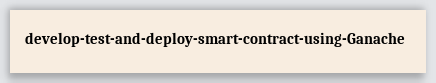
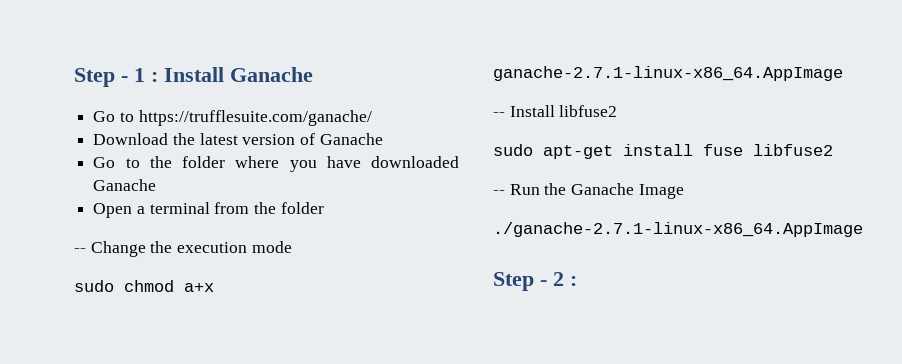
[25,32,405,47] develop-test-and-deploy-smart-contract-using-Ganache -> [74,67,313,87] [93,110,372,126] [93,133,383,145] [93,156,459,172] [93,179,157,191] [93,202,324,218] [74,241,292,257] [74,280,214,292] [493,66,843,81] [493,105,618,117] [493,144,833,159] [493,183,684,199] [493,222,863,237] [493,272,577,291] Step - 1 : Install Ganache // Go to https://trufflesuite.com/ganache/ // Download the latest version of Ganache // Go to the folder where you have downloaded Ganache // Open a terminal from the folder // -- Change the execution mode // sudo chmod a+x ganache-2.7.1-linux-x86_64.AppImage // -- Install libfuse2 // sudo apt-get install fuse libfuse2 // -- Run the Ganache Image // ./ganache-2.7.1-linux-x86_64.AppImage // Step - 2 :

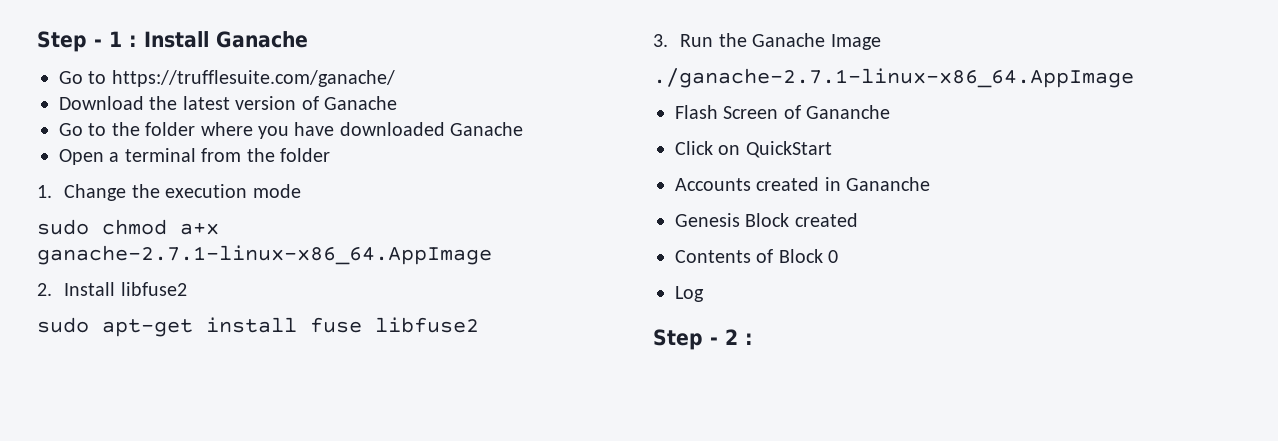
[74,248,86,253] -- -> [37,185,52,198] 1.
[493,112,505,117] -- -> [37,283,52,296] 2.
[493,190,505,195] -- -> [653,34,668,47] 3.
(863, 229) none -> [675,105,891,119] [675,141,832,158] [675,177,931,191] [675,213,858,227] [675,249,839,263] [675,286,704,302] // Flash Screen of Gananche // Click on QuickStart // Accounts created in Gananche // Genesis Block created // Contents of Block 0 // Log

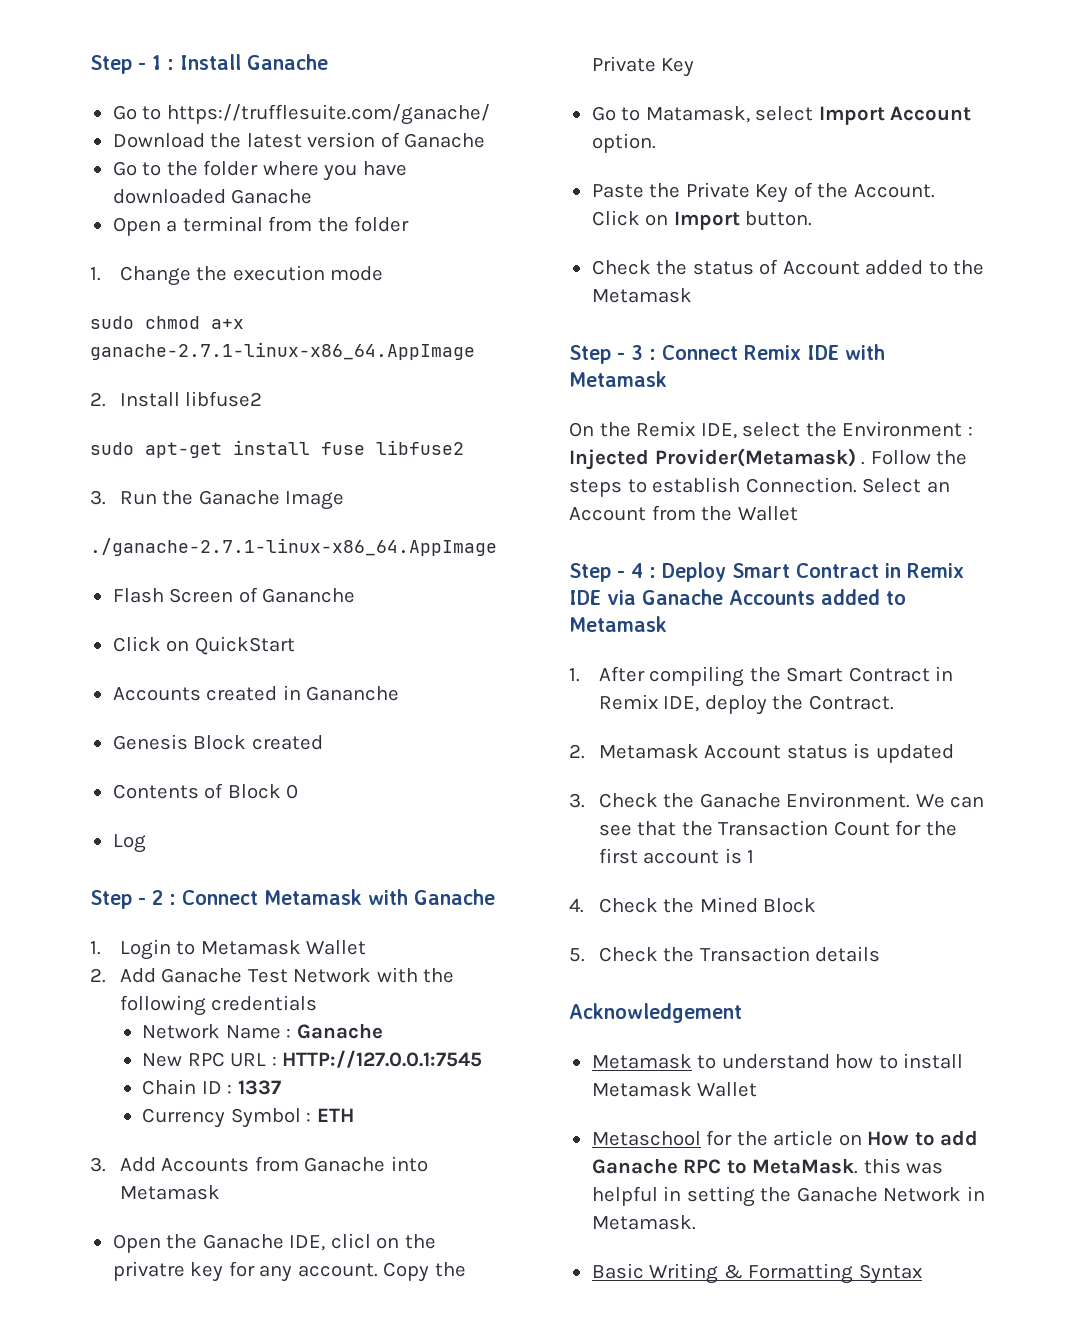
(753, 339) none -> [182,889,495,905] [90,939,367,960] [90,967,455,983] [119,995,318,1016] [142,1023,383,1039] [142,1050,483,1068] [142,1079,281,1095] [142,1108,354,1128] [90,1156,428,1172] [119,1185,220,1200] [112,1233,436,1253] [112,1261,466,1282] [591,56,695,77] [591,106,972,125] [591,133,656,153] [591,182,935,203] [591,210,813,230] [591,259,985,275] [591,288,692,303] [569,344,885,364] [569,371,667,387] [569,421,973,439] [569,448,968,470] [569,477,950,497] [569,505,798,521] [569,562,964,582] [569,589,906,605] [569,616,667,632] [569,666,954,687] [598,694,894,715] [569,743,954,763] [569,792,985,808] [598,820,957,836] [598,848,755,864] [569,897,817,913] [569,946,881,962] [569,1003,742,1023] [591,1053,964,1069] [591,1082,758,1097] [591,1130,979,1146] [591,1158,944,1174] [591,1186,985,1207] [591,1215,696,1230] [591,1263,922,1284] Connect Metamask with Ganache // 1. Login to Metamask Wallet // 2. Add Ganache Test Network with the following credentials // Network Name : Ganache // New RPC URL : HTTP://127.0.0.1:7545 // Chain ID : 1337 // Currency Symbol : ETH // 3. Add Accounts from Ganache into Metamask // Open the Ganache IDE, clicl on the privatre key for any account. Copy the Private Key // Go to Matamask, select Import Account option. // Paste the Private Key of the Account. Click on Import button. // Check the status of Account added to the Metamask // Step - 3 : Connect Remix IDE with Metamask // On the Remix IDE, select the Environment : Injected Provider(Metamask) . Follow the steps to establish Connection. Select an Account from the Wallet // Step - 4 : Deploy Smart Contract in Remix IDE via Ganache Accounts added to Metamask // 1. After compiling the Smart Contract in Remix IDE, deploy the Contract. // 2. Metamask Account status is updated // 3. Check the Ganache Environment. We can see that the Transaction Count for the first account is 1 // 4. Check the Mined Block // 5. Check the Transaction details // Acknowledgement // Metamask to understand how to install Metamask Wallet // Metaschool for the article on How to add Ganache RPC to MetaMask. this was helpful in setting the Ganache Network in Metamask. // Basic Writing & Formatting Syntax

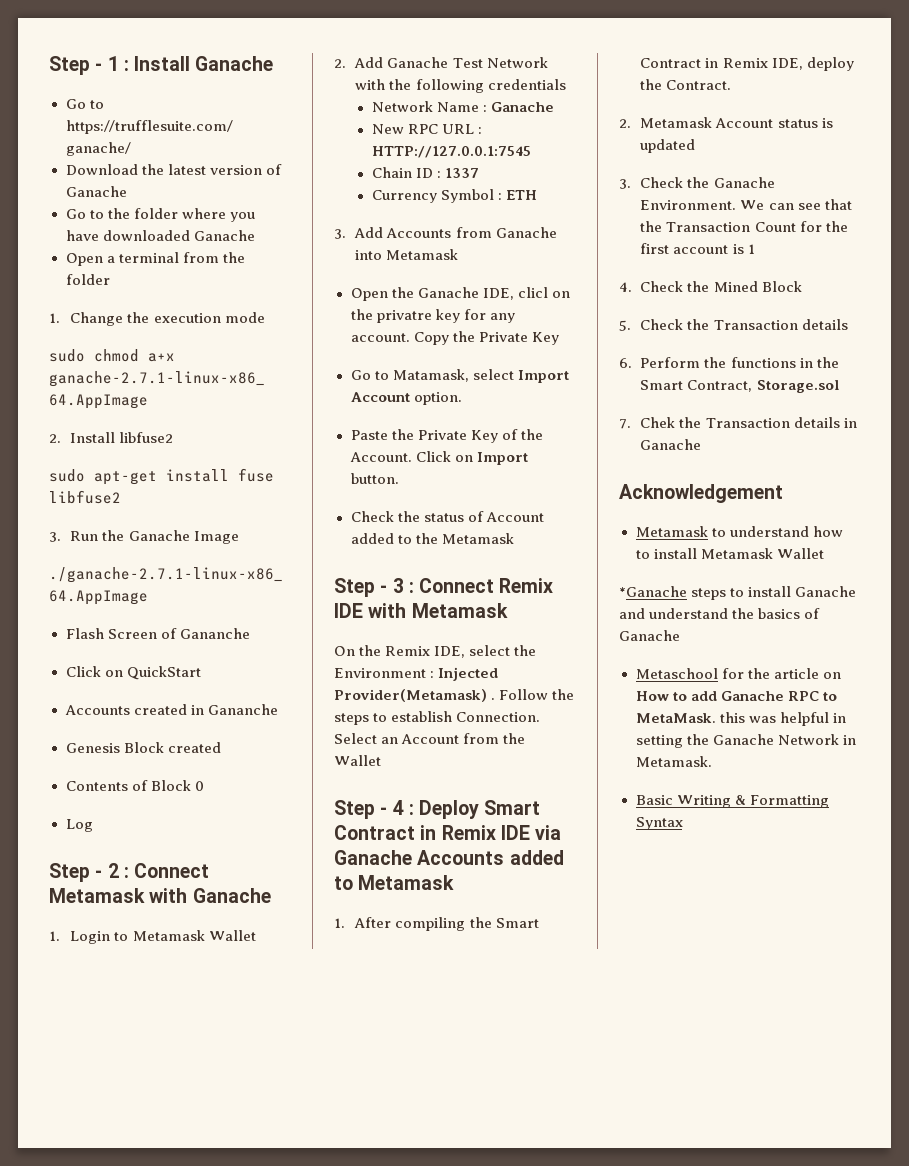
(881, 954) none -> [619,357,839,368] [640,380,839,393] [619,417,857,429] [640,439,702,450] // 6. Perform the functions in the Smart Contract, Storage.sol // 7. Chek the Transaction details in Ganache
(758, 1089) none -> [619,586,857,600] [619,608,821,619] [619,630,680,641] // *Ganache steps to install Ganache and understand the basics of Ganache

